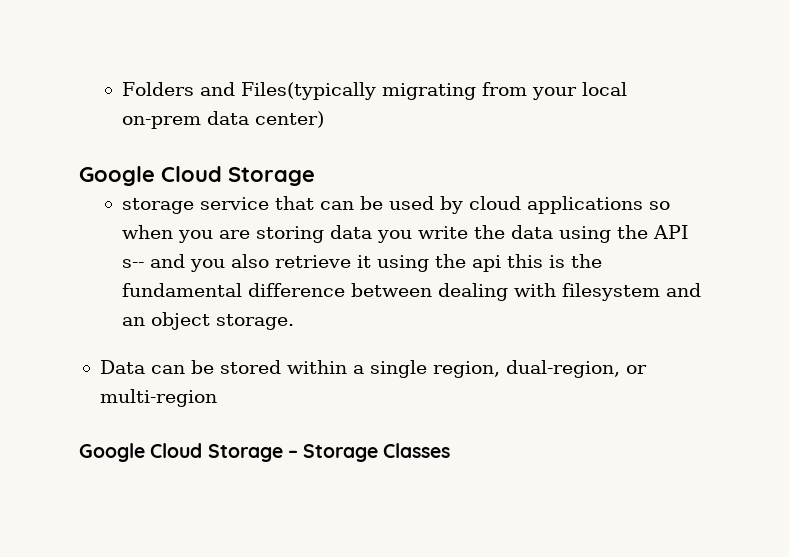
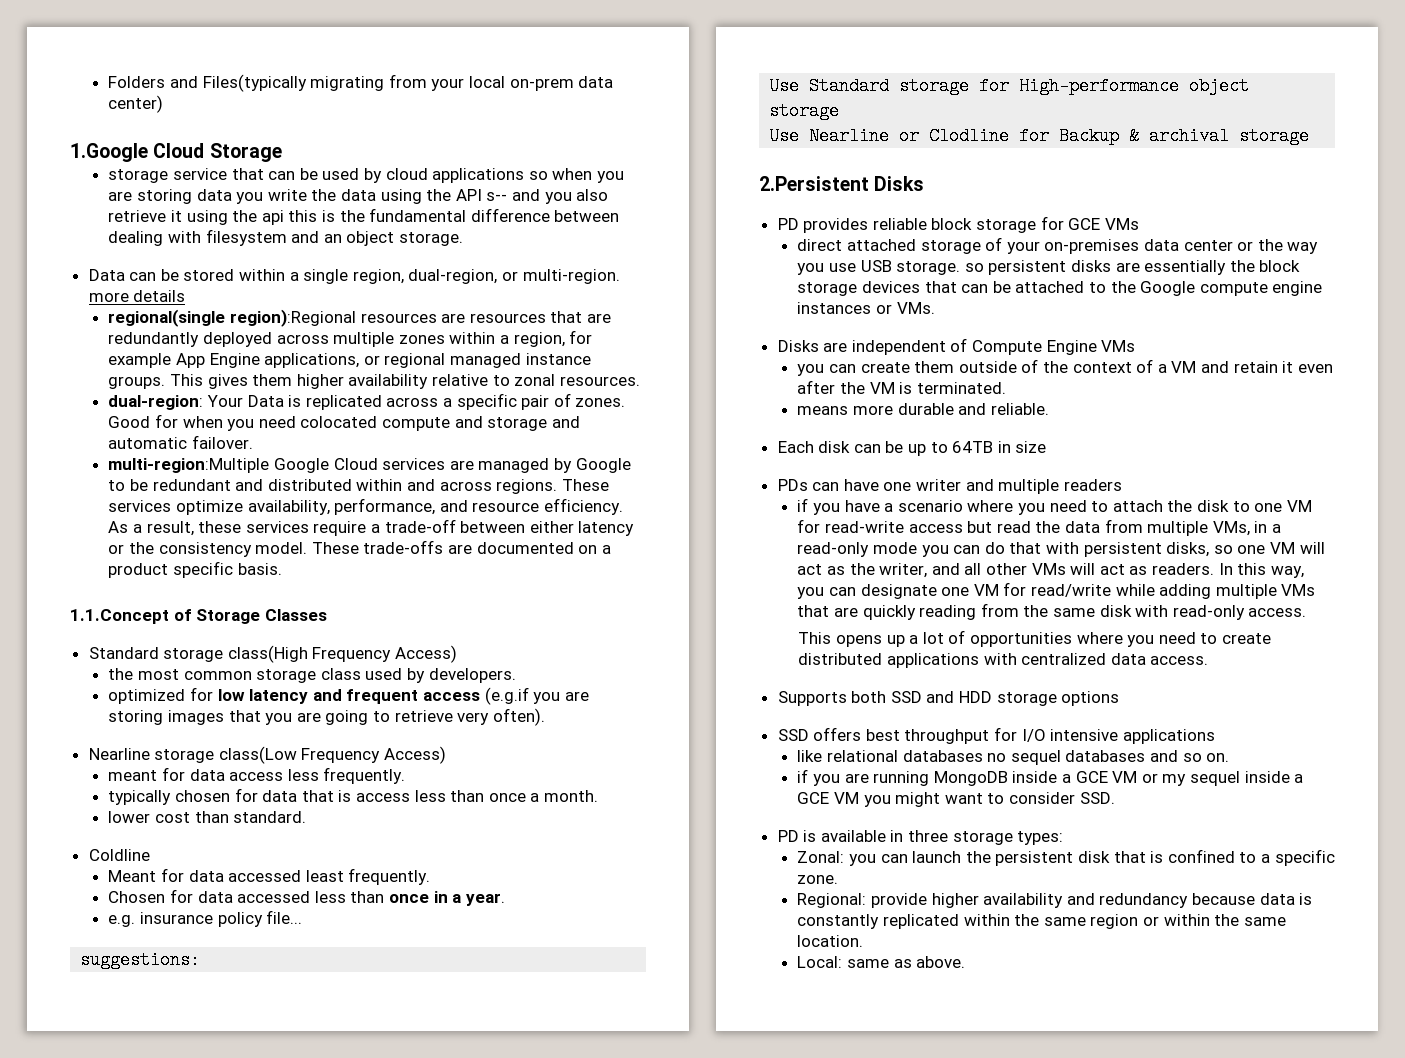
[79,166,155,186] Google -> [70,143,148,162] 1.Google
[99,389,217,407] [79,443,451,462] multi-region // Google Cloud Storage – Storage Classes -> [522,269,620,284] [88,290,186,302] [108,309,611,327] [108,330,593,347] [108,353,591,368] [108,374,640,389] [108,393,626,410] [108,414,580,431] [108,435,254,449] [108,458,631,473] [108,479,609,494] [108,498,623,515] [108,519,635,536] [108,540,611,557] [108,561,282,578] [70,609,327,624] [88,645,458,663] [108,668,516,683] [108,687,589,705] [108,708,545,726] [88,746,447,764] [108,767,406,784] [108,788,598,805] [108,811,307,823] [88,849,150,861] [108,868,431,885] [108,889,505,906] [108,910,303,927] [80,951,201,969] [769,77,1250,95] [769,102,840,120] [769,127,1310,145] [759,176,925,191] [777,216,1139,233] [797,237,1319,254] [797,260,1301,275] [797,281,1323,296] [797,302,935,314] [777,338,1136,355] [797,359,1333,376] [797,380,1006,394] [797,403,1049,415] [777,441,1047,456] [777,479,1122,494] [797,498,1312,515] [797,519,1281,536] [797,542,1325,557] [797,563,1304,578] [797,582,1316,599] [797,603,1307,620] [798,630,1271,647] [798,653,1209,668] [777,691,1120,706] [777,727,1215,744] [797,750,1230,765] [797,769,1304,786] [797,792,1115,807] [777,830,1064,845] [797,849,1335,866] [797,875,839,884] [797,893,1313,908] [797,914,1286,929] [797,935,864,947] [797,956,966,968] multi-region. more details // regional(single region):Regional resources are resources that are redundantly deployed across multiple zones within a region, for example App Engine applications, or regional managed instance groups. This gives them higher availability relative to zonal resources. // dual-region: Your Data is replicated across a specific pair of zones. Good for when you need colocated compute and storage and automatic failover. // multi-region:Multiple Google Cloud services are managed by Google to be redundant and distributed within and across regions. These services optimize availability, performance, and resource efficiency. As a result, these services require a trade-off between either latency or the consistency model. These trade-offs are documented on a product specific basis. // 1.1.Concept of Storage Classes // Standard storage class(High Frequency Access) // the most common storage class used by developers. // optimized for low latency and frequent access (e.g.if you are storing images that you are going to retrieve very often). // Nearline storage class(Low Frequency Access) // meant for data access less frequently. // typically chosen for data that is access less than once a month. // lower cost than standard. // Coldline // Meant for data accessed least frequently. // Chosen for data accessed less than once in a year. // e.g. insurance policy file... // suggestions: // Use Standard storage for High-performance object storage // Use Nearline or Clodline for Backup & archival storage // 2.Persistent Disks // PD provides reliable block storage for GCE VMs // direct attached storage of your on-premises data center or the way you use USB storage. so persistent disks are essentially the block storage devices that can be attached to the Google compute engine instances or VMs. // Disks are independent of Compute Engine VMs // you can create them outside of the context of a VM and retain it even after the VM is terminated. // means more durable and reliable. // Each disk can be up to 64TB in size // PDs can have one writer and multiple readers // if you have a scenario where you need to attach the disk to one VM for read-write access but read the data from multiple VMs, in a read-only mode you can do that with persistent disks, so one VM will act as the writer, and all other VMs will act as readers. In this way, you can designate one VM for read/write while adding multiple VMs that are quickly reading from the same disk with read-only access. // This opens up a lot of opportunities where you need to create distributed applications with centralized data access. // Supports both SSD and HDD storage options // SSD offers best throughput for I/O intensive applications // like relational databases no sequel databases and so on. // if you are running MongoDB inside a GCE VM or my sequel inside a GCE VM you might want to consider SSD. // PD is available in three storage types: // Zonal: you can launch the persistent disk that is confined to a specific zone. // Regional: provide higher availability and redundancy because data is constantly replicated within the same region or within the same location. // Local: same as above.

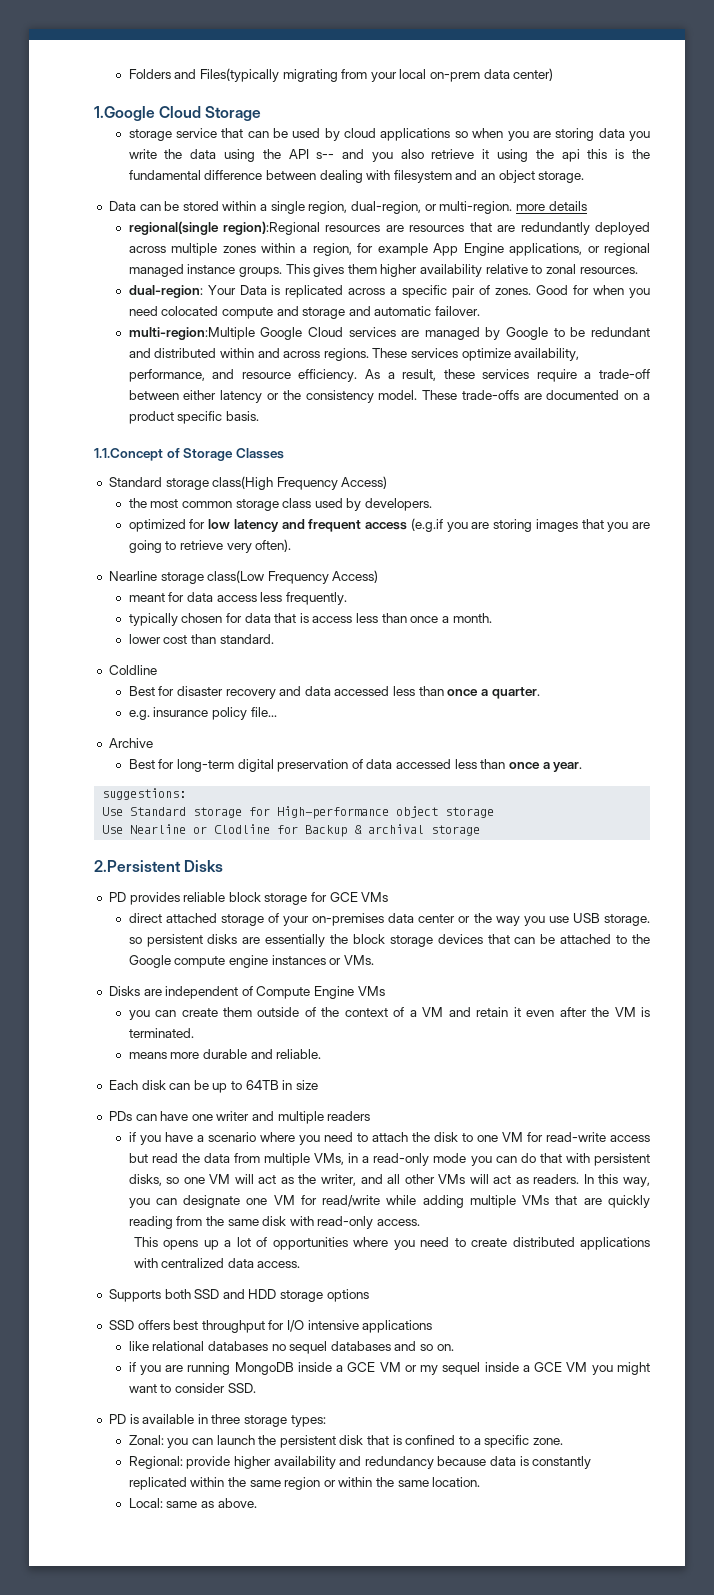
[108,868,431,885] [108,889,505,906] Meant for data accessed least frequently. // Chosen for data accessed less than once in a year. -> [128,686,540,699] Best for disaster recovery and data accessed less than once a quarter.
(303, 917) none -> [108,738,153,748] [128,759,583,772] // Archive // Best for long-term digital preservation of data accessed less than once a year.

